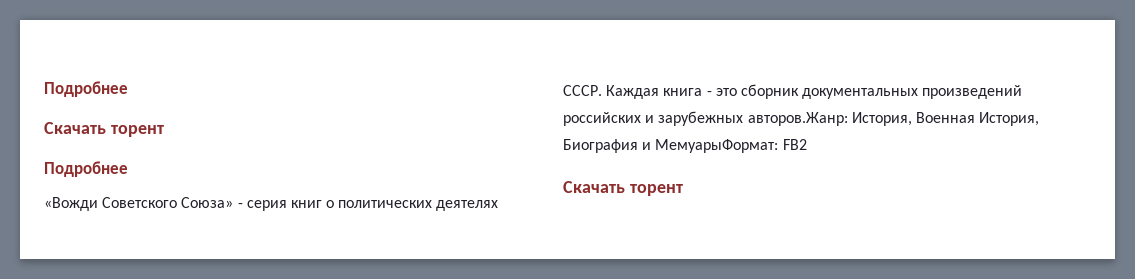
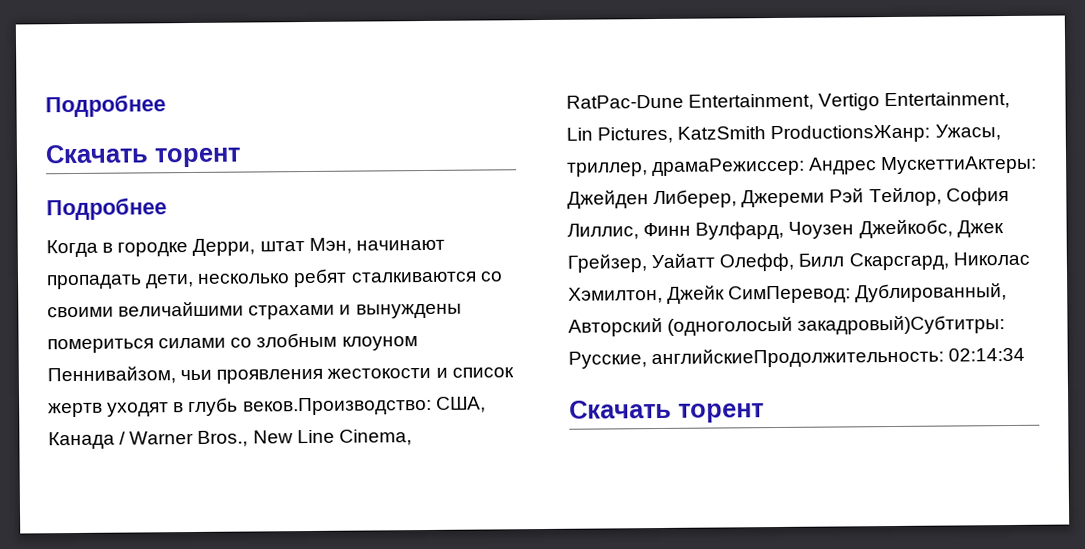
[44,197,499,211] [563,84,1023,99] [563,111,1040,126] [563,139,807,153] «Вожди Советского Союза» - серия книг о политических деятелях СССР. Каждая книга - это сборник документальных произведений российских и зарубежных авторов.Жанр: История, Военная История, Биография и МемуарыФормат: FB2 -> [46,237,445,258] [46,268,503,290] [47,301,462,320] [47,332,418,354] [47,366,514,385] [48,396,486,418] [48,429,412,450] [566,91,1011,111] [566,124,1001,144] [567,155,1038,177] [567,187,1009,209] [567,219,1004,240] [567,251,1030,273] [568,283,1008,304] [568,315,1006,337] [568,347,1026,369] Когда в городке Дерри, штат Мэн, начинают пропадать дети, несколько ребят сталкиваются со своими величайшими страхами и вынуждены помериться силами со злобным клоуном Пеннивайзом, чьи проявления жестокости и список жертв уходят в глубь веков.Производство: США, Канада / Warner Bros., New Line Cinema, RatPac-Dune Entertainment, Vertigo Entertainment, Lin Pictures, KatzSmith ProductionsЖанр: Ужасы, триллер, драмаРежиссер: Андрес МускеттиАктеры: Джейден Либерер, Джереми Рэй Тейлор, София Лиллис, Финн Вулфард, Чоузен Джейкобс, Джек Грейзер, Уайатт Олефф, Билл Скарсгард, Николас Хэмилтон, Джейк СимПеревод: Дублированный, Авторский (одноголосый закадровый)Субтитры: Русские, английскиеПродолжительность: 02:14:34

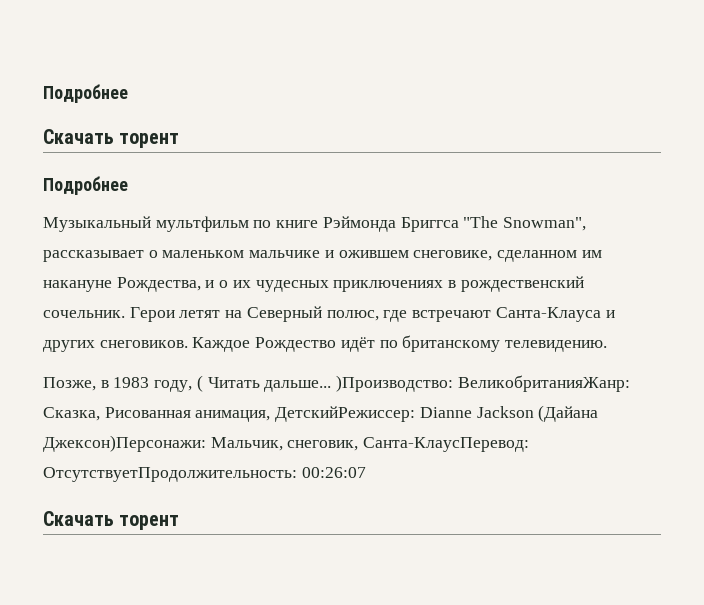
[46,237,445,258] [46,268,503,290] [47,301,462,320] [47,332,418,354] [47,366,514,385] [48,396,486,418] [48,429,412,450] [566,91,1011,111] [566,124,1001,144] [567,155,1038,177] [567,187,1009,209] [567,219,1004,240] [567,251,1030,273] [568,283,1008,304] [568,315,1006,337] [568,347,1026,369] Когда в городке Дерри, штат Мэн, начинают пропадать дети, несколько ребят сталкиваются со своими величайшими страхами и вынуждены помериться силами со злобным клоуном Пеннивайзом, чьи проявления жестокости и список жертв уходят в глубь веков.Производство: США, Канада / Warner Bros., New Line Cinema, RatPac-Dune Entertainment, Vertigo Entertainment, Lin Pictures, KatzSmith ProductionsЖанр: Ужасы, триллер, драмаРежиссер: Андрес МускеттиАктеры: Джейден Либерер, Джереми Рэй Тейлор, София Лиллис, Финн Вулфард, Чоузен Джейкобс, Джек Грейзер, Уайатт Олефф, Билл Скарсгард, Николас Хэмилтон, Джейк СимПеревод: Дублированный, Авторский (одноголосый закадровый)Субтитры: Русские, английскиеПродолжительность: 02:14:34 -> [43,216,587,232] [43,250,602,262] [43,276,584,292] [43,306,615,322] [43,335,608,352] [43,375,630,392] [43,405,599,422] [43,435,530,452] [43,467,366,482] Музыкальный мультфильм по книге Рэймонда Бриггcа "The Snowman", рассказывает о маленьком мальчике и ожившем снеговике, сделанном им накануне Рождества, и о их чудесных приключениях в рождественский сочельник. Герои летят на Северный полюс, где встречают Санта-Клауса и других снеговиков. Каждое Рождество идёт по британскому телевидению. // Позже, в 1983 году, ( Читать дальше... )Производство: ВеликобританияЖанр: Сказка, Рисованная анимация, ДетскийРежиссер: Dianne Jackson (Дайана Джексон)Персонажи: Мальчик, снеговик, Санта-КлаусПеревод: ОтсутствуетПродолжительность: 00:26:07

